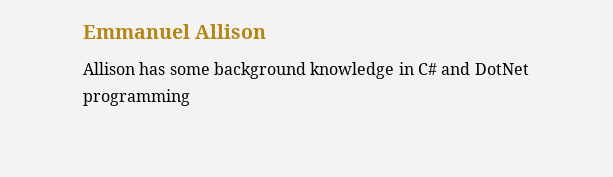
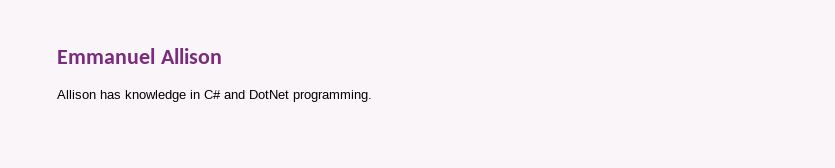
[169,62,306,79] some background -> (121, 94) none
[83,89,190,106] programming -> [293,90,372,102] programming.

